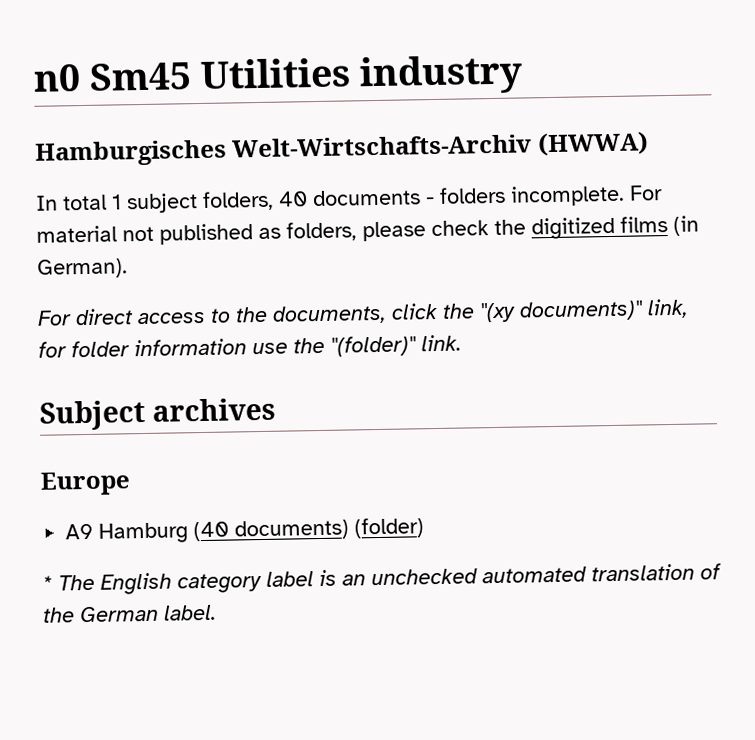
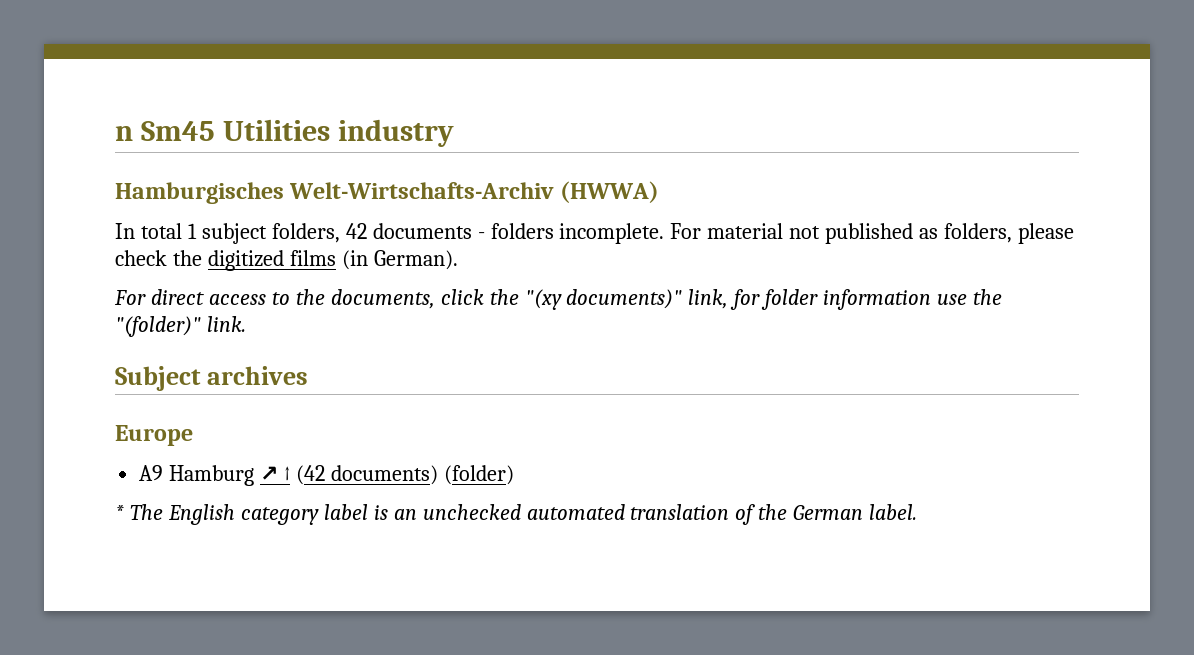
[33,64,81,92] n0 -> [115,126,133,141] n
[278,191,308,207] 40 -> [345,223,367,239] 42
[193,521,230,542] (40 -> [260,465,325,485] ↗ ↑ (42

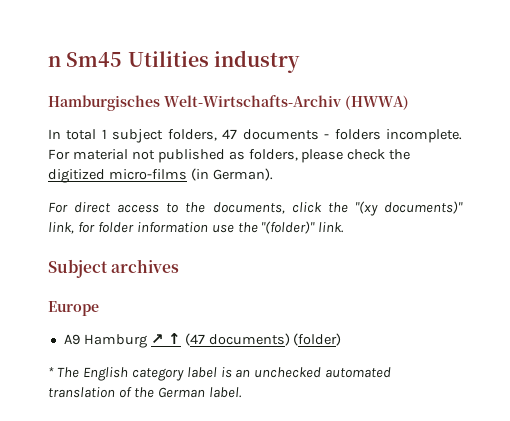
[345,223,367,239] 42 -> [222,129,238,139] 47
[289,250,336,266] films -> [108,169,187,180] micro-films
[295,465,325,485] (42 -> [184,333,205,346] (47

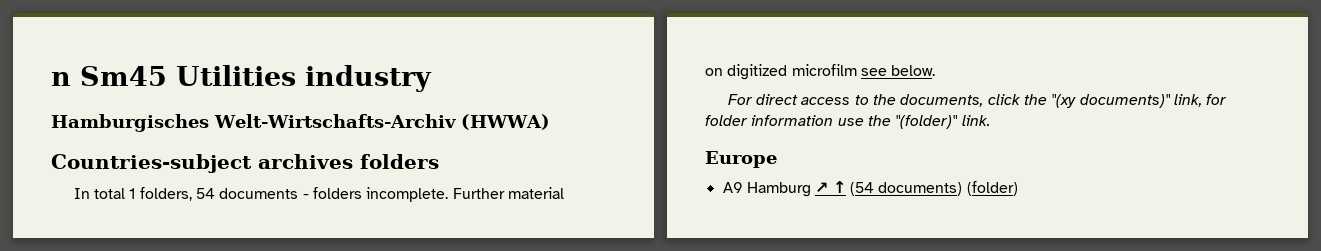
(409, 102) none -> [51,154,439,173] // Countries-subject archives folders
[112,129,238,143] subject folders, 47 -> [139,187,215,201] folders, 54
[48,149,411,163] [48,168,273,183] For material not published as folders, please check the digitized micro-films (in German). -> [452,187,564,199] [705,64,936,80] Further material on digitized microfilm see below.
[48,259,180,278] // Subject archives -> (990, 120) none
[184,333,205,346] (47 -> [849,182,874,196] (54
[48,367,392,381] [48,387,242,398] // * The English category label is an unchecked automated translation of the German label. -> (1018, 188) none

